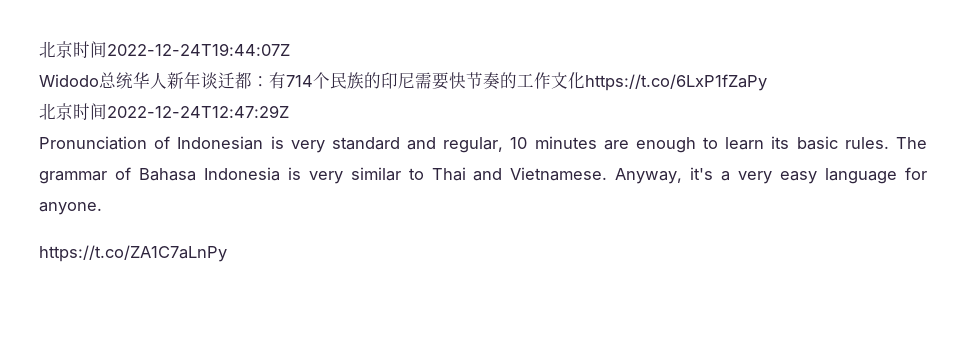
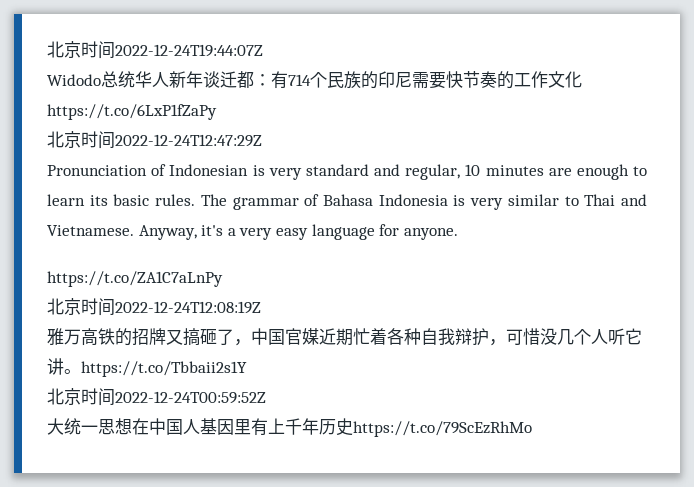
(227, 253) none -> [47,298,261,316] [47,328,642,346] [47,358,247,377] [47,388,266,406] [47,418,532,437] // 北京时间2022-12-24T12:08:19Z // 雅万高铁的招牌又搞砸了，中国官媒近期忙着各种自我辩护，可惜没几个人听它讲。https://t.co/Tbbaii2s1Y // 北京时间2022-12-24T00:59:52Z // 大统一思想在中国人基因里有上千年历史https://t.co/79ScEzRhMo

